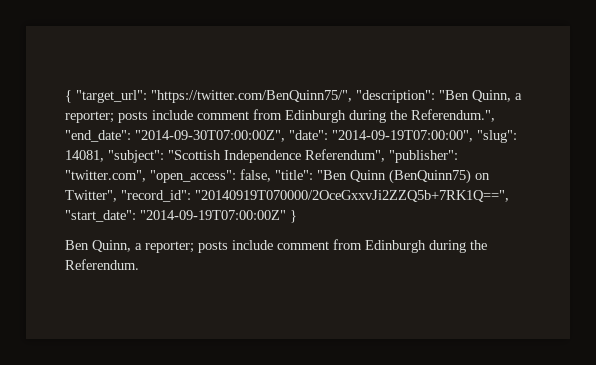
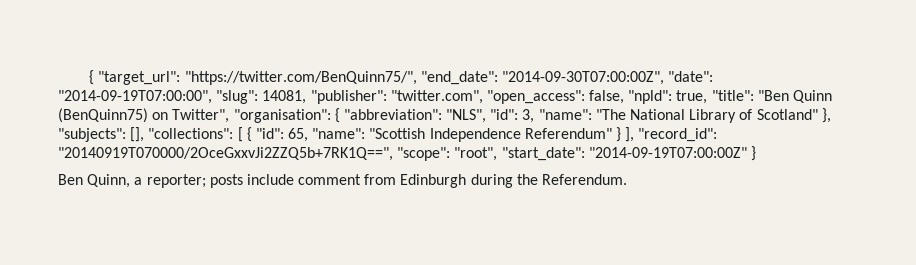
[356,90,522,103] [65,109,495,123] "description": "Ben Quinn, a reporter; posts include comment from Edinburgh during the Referendum.", -> (417, 78) none
[108,149,385,163] "subject": "Scottish Independence Referendum", -> (307, 97) none
(271, 175) none -> [628,90,708,104] "npld": true,
[121,190,509,202] "record_id": "20140919T070000/2OceGxxvJi2ZZQ5b+7RK1Q==", -> [233,108,831,123] [58,127,718,142] [58,147,498,161] "organisation": { "abbreviation": "NLS", "id": 3, "name": "The National Library of Scotland" }, "subjects": [], "collections": [ { "id": 65, "name": "Scottish Independence Referendum" } ], "record_id": "20140919T070000/2OceGxxvJi2ZZQ5b+7RK1Q==", "scope": "root",

